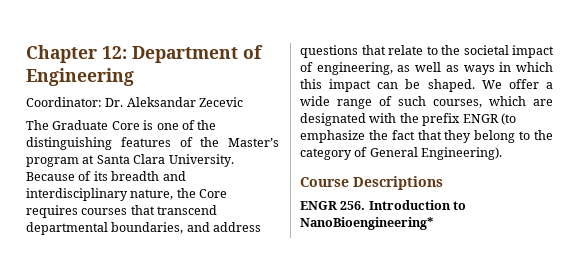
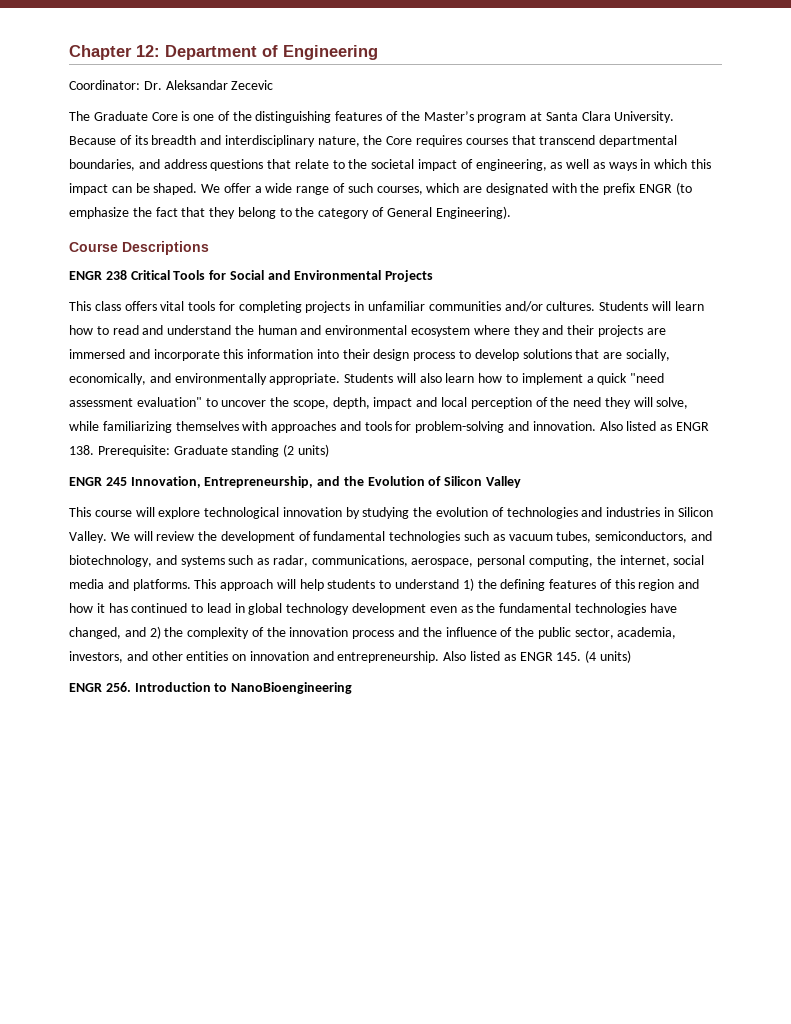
(443, 183) none -> [69,270,434,282] [69,301,704,313] [69,325,666,337] [69,349,670,361] [69,373,665,385] [69,397,689,409] [69,421,709,433] [69,444,329,457] [69,476,522,488] [69,507,713,519] [69,531,712,543] [69,555,705,567] [69,578,700,591] [69,603,677,615] [69,626,677,639] [69,650,631,663] // ENGR 238 Critical Tools for Social and Environmental Projects // This class offers vital tools for completing projects in unfamiliar communities and/or cultures. Students will learn how to read and understand the human and environmental ecosystem where they and their projects are immersed and incorporate this information into their design process to develop solutions that are socially, economically, and environmentally appropriate. Students will also learn how to implement a quick "need assessment evaluation" to uncover the scope, depth, impact and local perception of the need they will solve, while familiarizing themselves with approaches and tools for problem-solving and innovation. Also listed as ENGR 138. Prerequisite: Graduate standing (2 units) // ENGR 245 Innovation, Entrepreneurship, and the Evolution of Silicon Valley // This course will explore technological innovation by studying the evolution of technologies and industries in Silicon Valley. We will review the development of fundamental technologies such as vacuum tubes, semiconductors, and biotechnology, and systems such as radar, communications, aerospace, personal computing, the internet, social media and platforms. This approach will help students to understand 1) the defining features of this region and how it has continued to lead in global technology development even as the fundamental technologies have changed, and 2) the complexity of the innovation process and the influence of the public sector, academia, investors, and other entities on innovation and entrepreneurship. Also listed as ENGR 145. (4 units)
[300,217,433,230] NanoBioengineering* -> [231,682,353,694] NanoBioengineering

